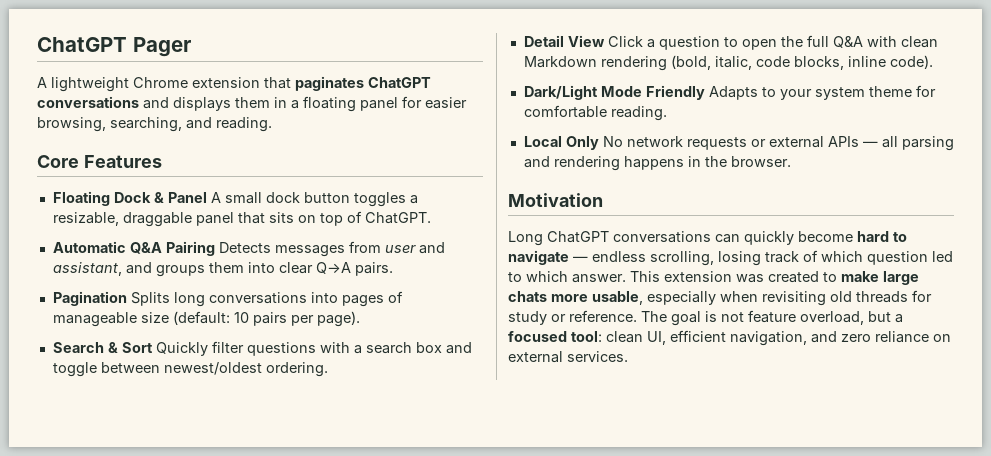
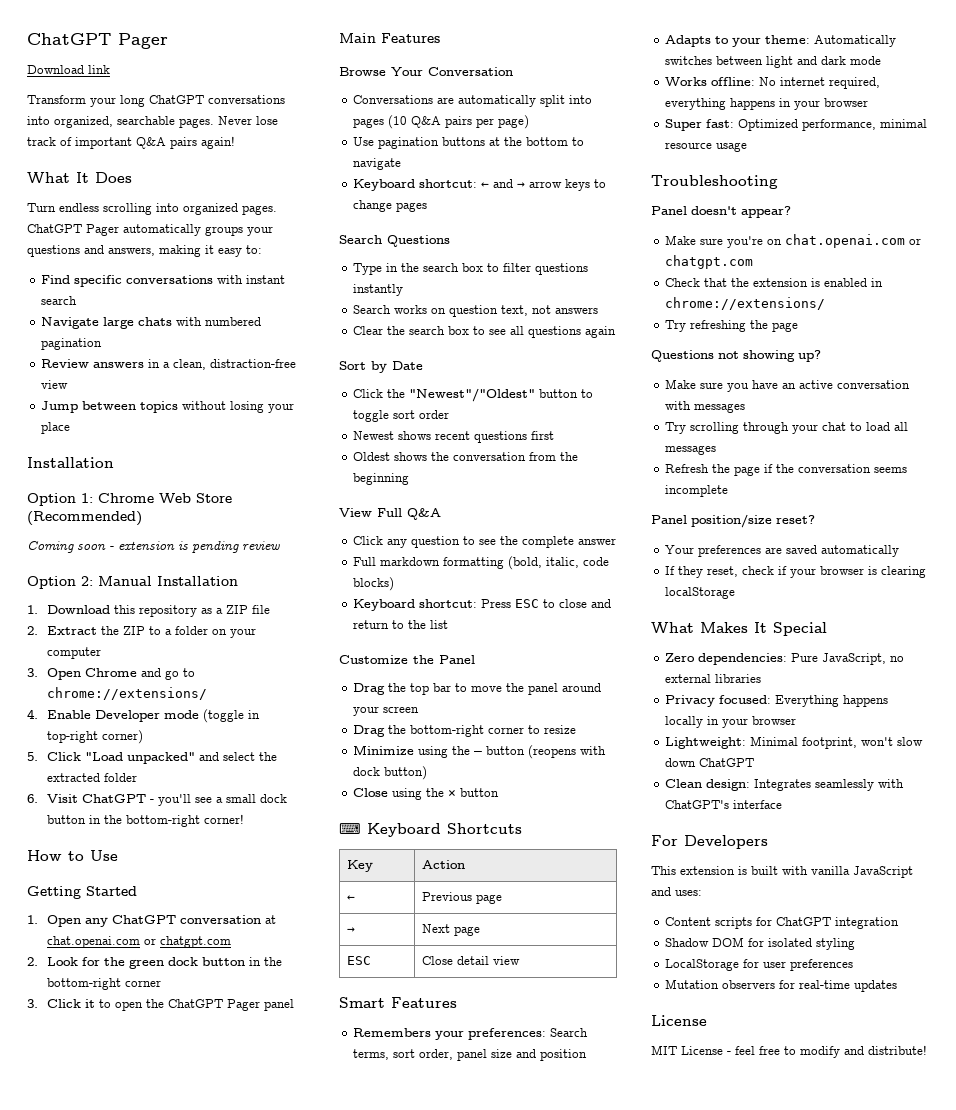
[37,76,431,92] [37,96,467,112] [37,117,272,132] [37,155,162,168] [52,191,418,207] [52,211,431,227] [52,241,445,257] [52,262,393,277] [52,291,403,307] [52,311,360,327] [52,341,472,356] [52,362,328,377] [523,35,938,50] [523,55,933,71] [523,85,936,100] [523,105,667,121] [523,136,954,151] [523,156,791,171] [508,193,603,207] [508,231,907,246] [508,250,953,266] [508,271,919,285] [508,290,932,306] [508,310,903,326] [508,330,951,346] [508,351,628,363] A lightweight Chrome extension that paginates ChatGPT conversations and displays them in a floating panel for easier browsing, searching, and reading. // Core Features // Floating Dock & Panel A small dock button toggles a resizable, draggable panel that sits on top of ChatGPT. // Automatic Q&A Pairing Detects messages from user and assistant, and groups them into clear Q→A pairs. // Pagination Splits long conversations into pages of manageable size (default: 10 pairs per page). // Search & Sort Quickly filter questions with a search box and toggle between newest/oldest ordering. // Detail View Click a question to open the full Q&A with clean Markdown rendering (bold, italic, code blocks, inline code). // Dark/Light Mode Friendly Adapts to your system theme for comfortable reading. // Local Only No network requests or external APIs — all parsing and rendering happens in the browser. // Motivation // Long ChatGPT conversations can quickly become hard to navigate — endless scrolling, losing track of which question led to which answer. This extension was created to make large chats more usable, especially when revisiting old threads for study or reference. The goal is not feature overload, but a focused tool: clean UI, efficient navigation, and zero reliance on external services. -> [27,65,110,74] [27,95,285,107] [27,116,278,128] [27,136,235,149] [27,172,132,184] [27,203,277,215] [27,224,273,236] [27,245,262,257] [41,275,286,287] [41,296,78,305] [41,317,262,329] [41,338,103,350] [41,359,297,370] [41,380,69,389] [41,401,295,413] [41,422,71,434] [27,457,114,468] [27,493,232,506] [27,511,142,526] [27,541,280,553] [27,576,238,589] [27,605,271,617] [27,626,257,638] [47,647,102,659] [27,668,196,680] [47,687,208,700] [27,709,261,723] [47,730,144,744] [27,752,278,764] [47,773,138,782] [27,794,288,806] [47,814,245,827] [27,850,118,861] [27,886,137,899] [27,915,277,927] [47,936,232,948] [27,957,283,969] [47,978,162,990] [27,999,295,1011] [339,33,440,43] [339,67,513,76] [353,95,593,107] [353,115,530,129] [353,137,585,149] [353,158,402,170] [353,179,607,191] [353,200,428,212] [339,235,450,247] [353,263,589,275] [353,284,404,296] [353,305,599,317] [353,326,617,338] [339,361,423,373] [353,388,594,402] [353,410,450,422] [353,431,555,443] [353,452,579,461] [353,473,410,485] [339,508,441,520] [353,536,617,548] [353,556,610,570] [353,577,395,591] [353,599,612,611] [353,620,449,629] [339,655,475,664] [353,683,602,695] [353,706,420,716] [353,725,577,737] [353,745,607,759] [353,766,428,780] [353,788,500,800] [339,823,522,837] [346,860,373,872] [421,860,465,869] [346,895,355,901] [421,892,502,904] [346,927,355,933] [421,924,480,936] [346,956,371,965] [421,956,520,965] [339,997,457,1008] [353,1028,589,1040] [353,1049,588,1061] [665,35,897,47] [665,56,882,68] [665,77,881,89] [665,98,869,110] [665,119,928,131] [665,142,748,152] [651,175,778,189] [651,206,791,218] [665,234,922,248] [665,255,754,269] [665,278,884,287] [665,297,826,310] [665,320,799,332] [651,350,821,362] [665,379,911,392] [665,401,746,413] [665,422,909,434] [665,445,717,455] [665,464,908,476] [665,485,729,497] [651,514,815,528] [665,545,900,557] [665,566,927,578] [665,587,736,599] [651,622,827,636] [665,653,905,665] [665,674,762,683] [665,695,889,707] [665,716,797,728] [665,736,924,749] [665,758,755,767] [665,779,905,791] [665,800,783,809] [651,835,768,849] [651,866,913,878] [651,887,702,896] [665,917,900,929] [665,937,856,950] [665,959,854,971] [665,979,898,992] [651,1015,707,1026] [651,1045,927,1058] Download link // Transform your long ChatGPT conversations into organized, searchable pages. Never lose track of important Q&A pairs again! // What It Does // Turn endless scrolling into organized pages. ChatGPT Pager automatically groups your questions and answers, making it easy to: // Find specific conversations with instant search // Navigate large chats with numbered pagination // Review answers in a clean, distraction-free view // Jump between topics without losing your place // Installation // Option 1: Chrome Web Store (Recommended) // Coming soon - extension is pending review // Option 2: Manual Installation // 1. Download this repository as a ZIP file // 2. Extract the ZIP to a folder on your computer // 3. Open Chrome and go to chrome://extensions/ // 4. Enable Developer mode (toggle in top-right corner) // 5. Click "Load unpacked" and select the extracted folder // 6. Visit ChatGPT - you'll see a small dock button in the bottom-right corner! // How to Use // Getting Started // 1. Open any ChatGPT conversation at chat.openai.com or chatgpt.com // 2. Look for the green dock button in the bottom-right corner // 3. Click it to open the ChatGPT Pager panel // Main Features // Browse Your Conversation // Conversations are automatically split into pages (10 Q&A pairs per page) // Use pagination buttons at the bottom to navigate // Keyboard shortcut: ← and → arrow keys to change pages // Search Questions // Type in the search box to filter questions instantly // Search works on question text, not answers // Clear the search box to see all questions again // Sort by Date // Click the "Newest"/"Oldest" button to toggle sort order // Newest shows recent questions first // Oldest shows the conversation from the beginning // View Full Q&A // Click any question to see the complete answer // Full markdown formatting (bold, italic, code blocks) // Keyboard shortcut: Press ESC to close and return to the list // Customize the Panel // Drag the top bar to move the panel around your screen // Drag the bottom-right corner to resize // Minimize using the — button (reopens with dock button) // Close using the × button // ⌨ Keyboard Shortcuts // Key | Action // ← | Previous page // → | Next page // ESC | Close detail view // Smart Features // Remembers your preferences: Search terms, sort order, panel size and position // Adapts to your theme: Automatically switches between light and dark mode // Works offline: No internet required, everything happens in your browser // Super fast: Optimized performance, minimal resource usage // Troubleshooting // Panel doesn't appear? // Make sure you're on chat.openai.com or chatgpt.com // Check that the extension is enabled in chrome://extensions/ // Try refreshing the page // Questions not showing up? // Make sure you have an active conversation with messages // Try scrolling through your chat to load all messages // Refresh the page if the conversation seems incomplete // Panel position/size reset? // Your preferences are saved automatically // If they reset, check if your browser is clearing localStorage // What Makes It Special // Zero dependencies: Pure JavaScript, no external libraries // Privacy focused: Everything happens locally in your browser // Lightweight: Minimal footprint, won't slow down ChatGPT // Clean design: Integrates seamlessly with ChatGPT's interface // For Developers // This extension is built with vanilla JavaScript and uses: // Content scripts for ChatGPT integration // Shadow DOM for isolated styling // LocalStorage for user preferences // Mutation observers for real-time updates // License // MIT License - feel free to modify and distribute!

